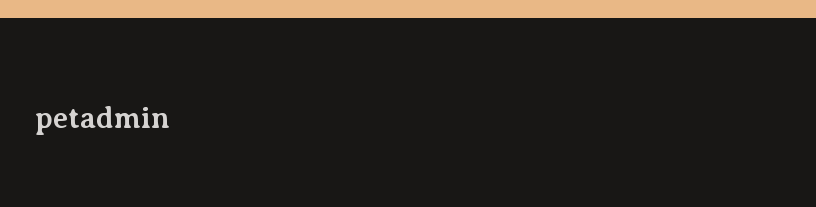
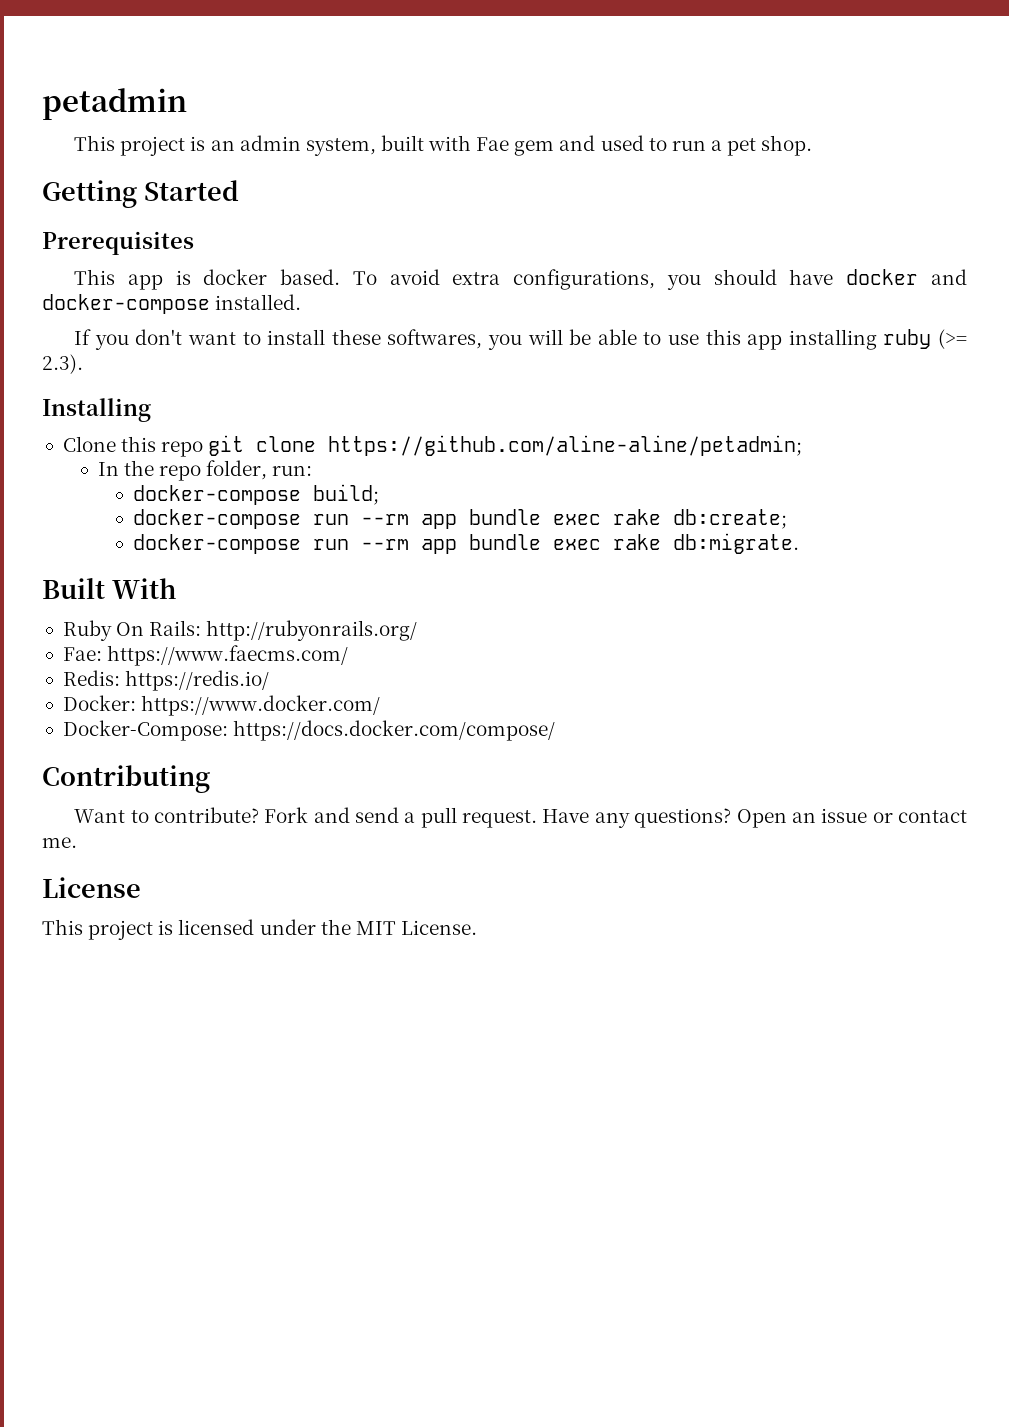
(170, 120) none -> [74,135,813,156] [42,180,239,208] [42,231,194,255] [74,269,967,290] [42,294,302,314] [74,329,967,350] [42,354,83,374] [42,398,151,422] [62,435,803,457] [97,460,313,481] [132,484,379,505] [132,509,787,529] [132,533,799,554] [42,578,177,599] [62,620,418,641] [62,645,349,666] [62,670,270,691] [62,695,381,716] [62,720,556,741] [42,765,210,793] [74,807,968,828] [42,837,77,848] [42,877,141,898] [42,919,477,940] // This project is an admin system, built with Fae gem and used to run a pet shop. // Getting Started // Prerequisites // This app is docker based. To avoid extra configurations, you should have docker and docker-compose installed. // If you don't want to install these softwares, you will be able to use this app installing ruby (>= 2.3). // Installing // Clone this repo git clone https://github.com/aline-aline/petadmin; // In the repo folder, run: // docker-compose build; // docker-compose run --rm app bundle exec rake db:create; // docker-compose run --rm app bundle exec rake db:migrate. // Built With // Ruby On Rails: http://rubyonrails.org/ // Fae: https://www.faecms.com/ // Redis: https://redis.io/ // Docker: https://www.docker.com/ // Docker-Compose: https://docs.docker.com/compose/ // Contributing // Want to contribute? Fork and send a pull request. Have any questions? Open an issue or contact me. // License // This project is licensed under the MIT License.

